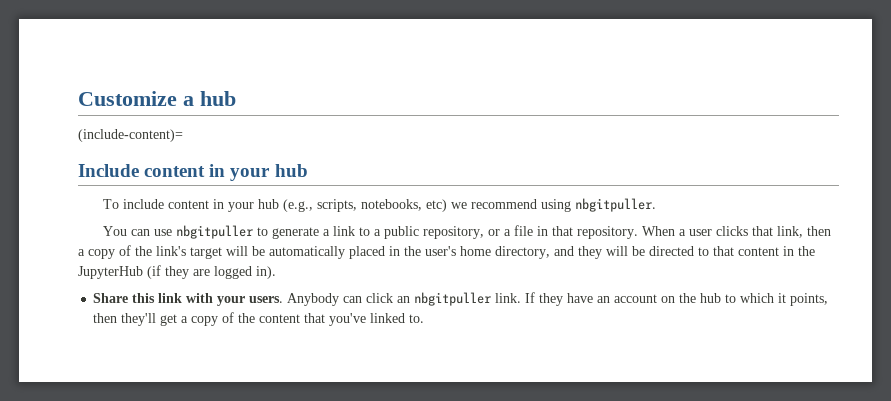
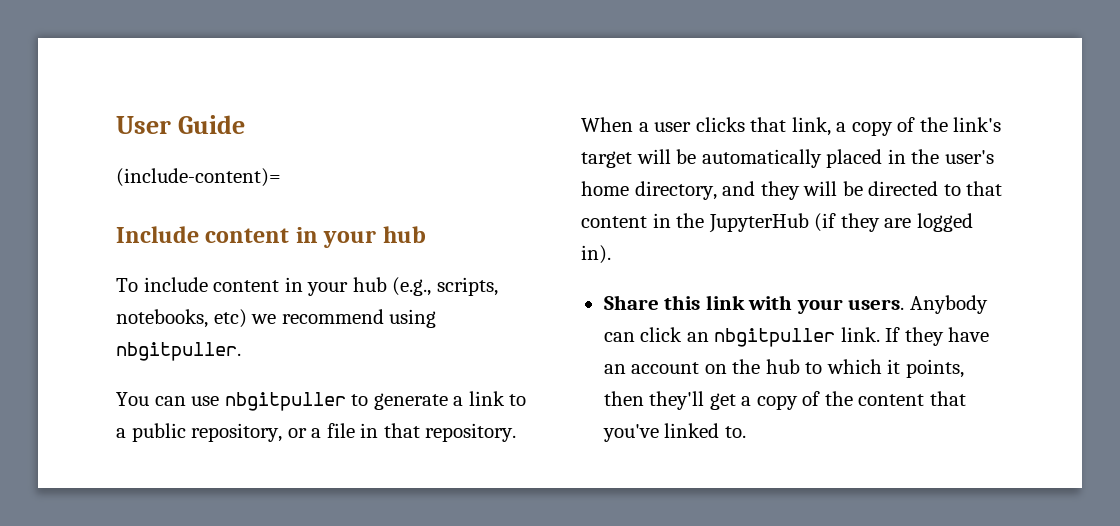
[78,91,236,106] Customize a hub -> [116,115,246,134] User Guide
[806,226,831,236] then -> (831, 126) none

